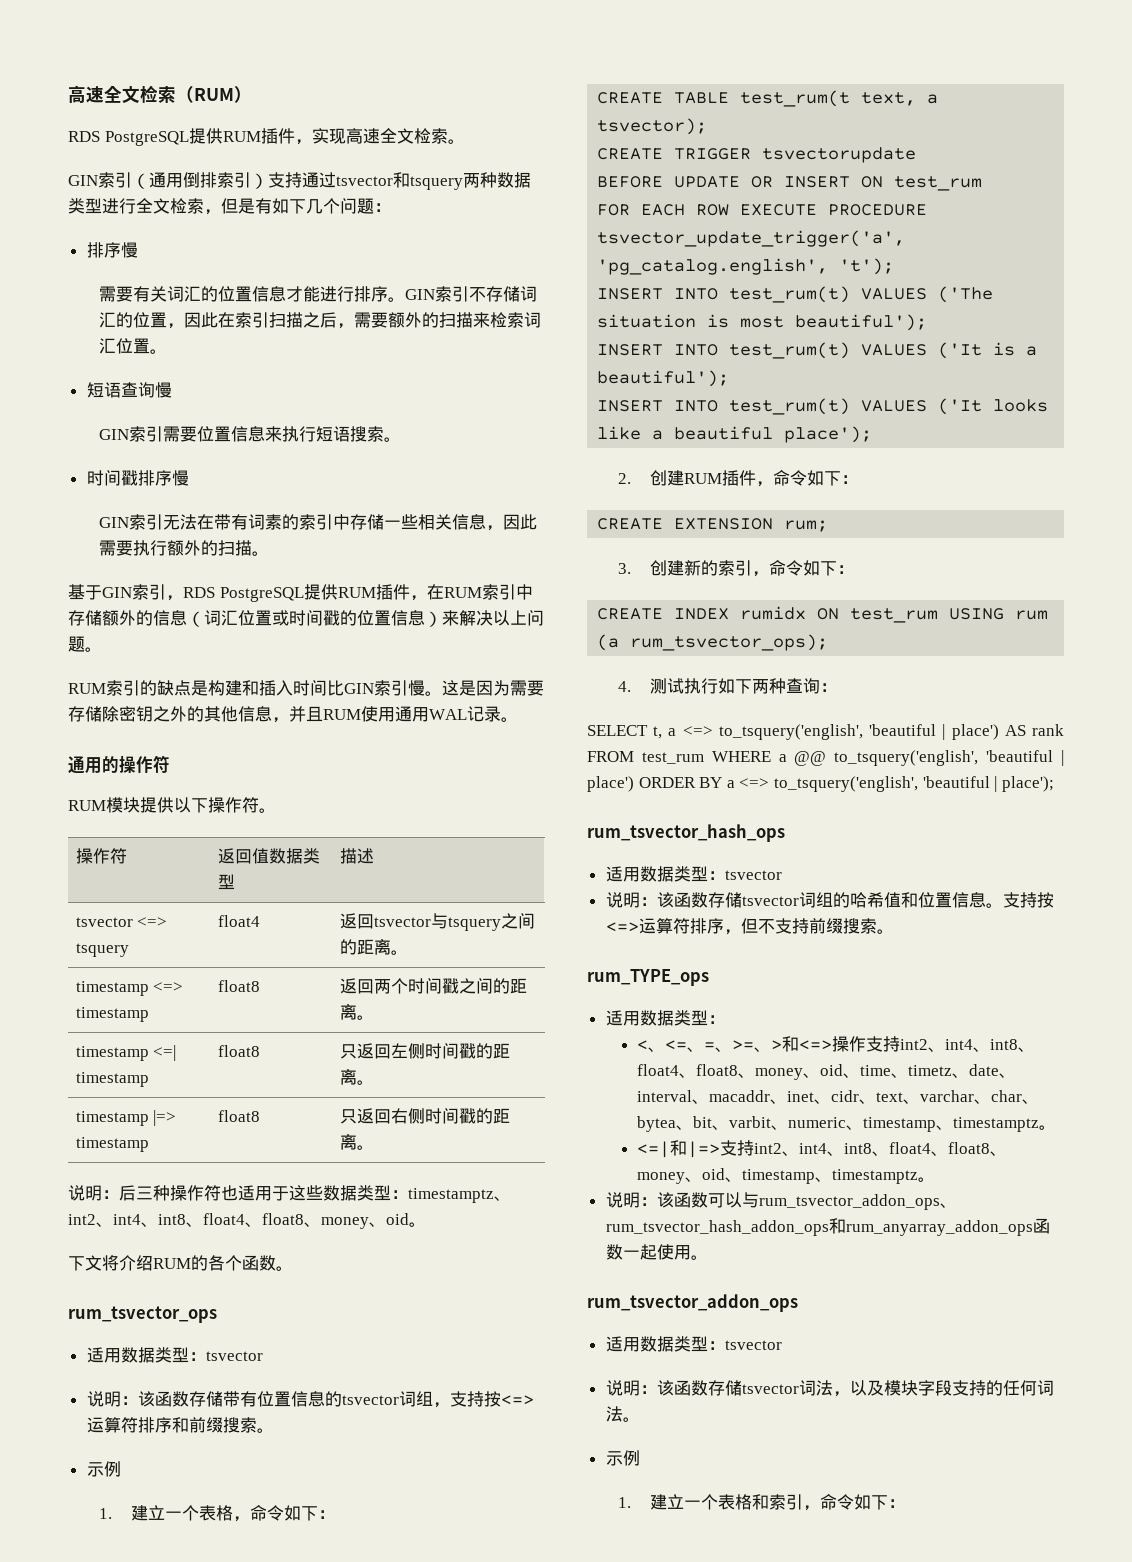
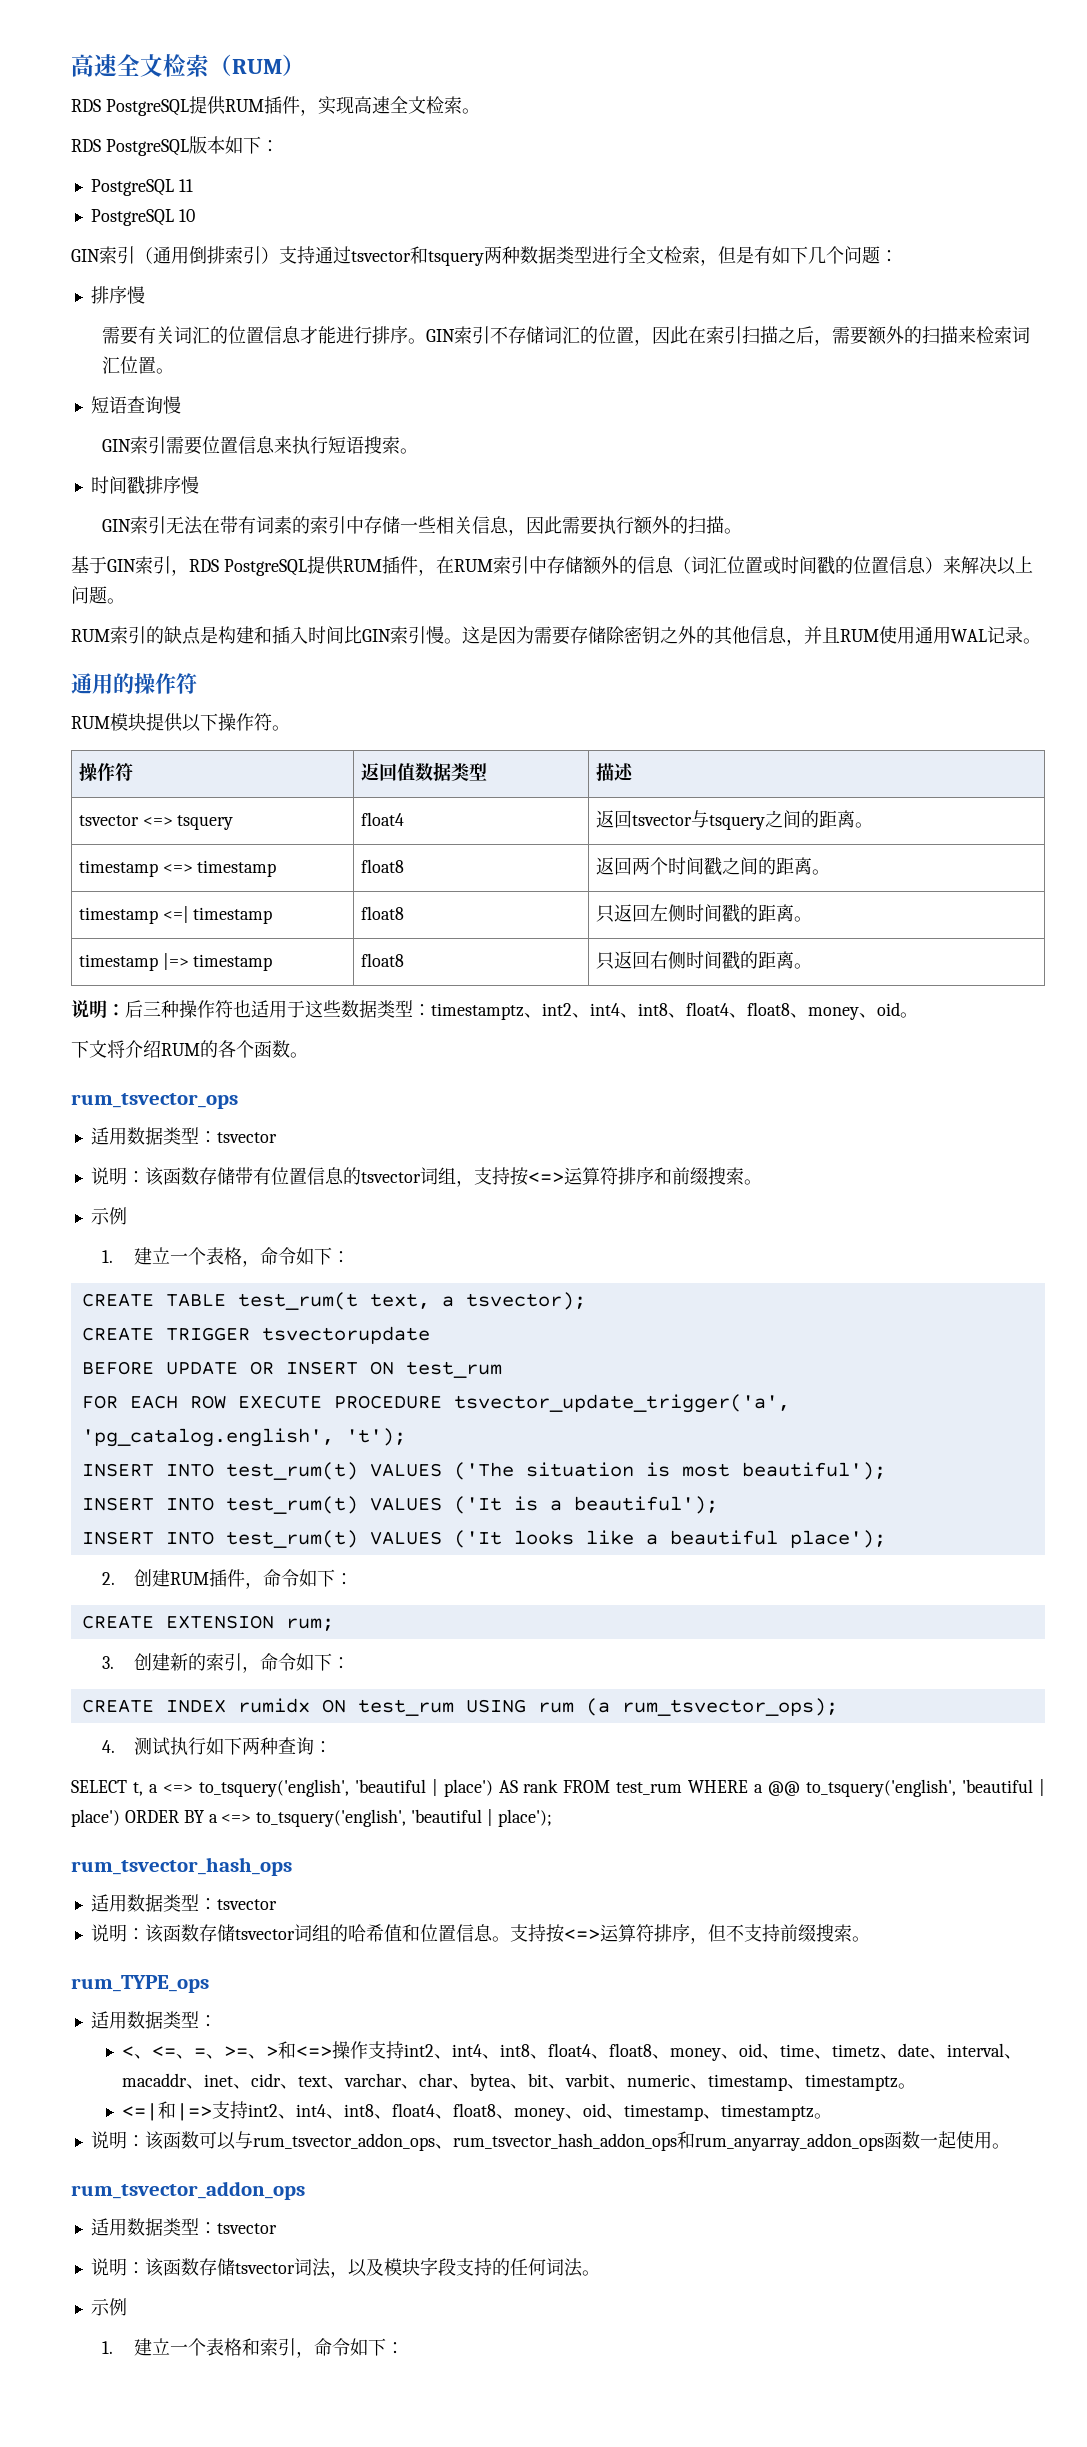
(465, 141) none -> [71,136,279,156] [90,179,193,196] [90,209,195,226] // RDS PostgreSQL版本如下： // PostgreSQL 11 // PostgreSQL 10

